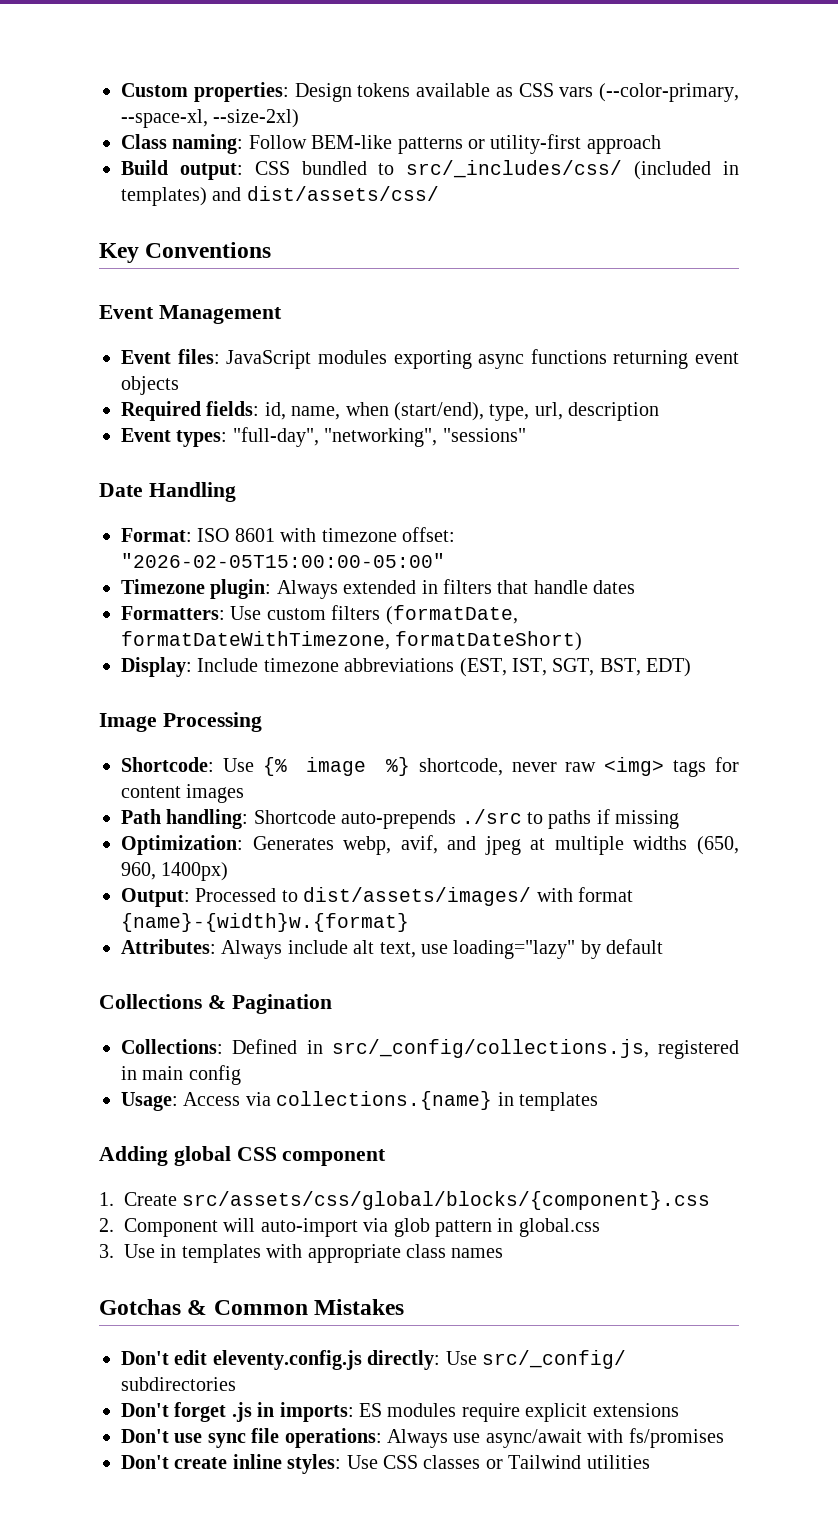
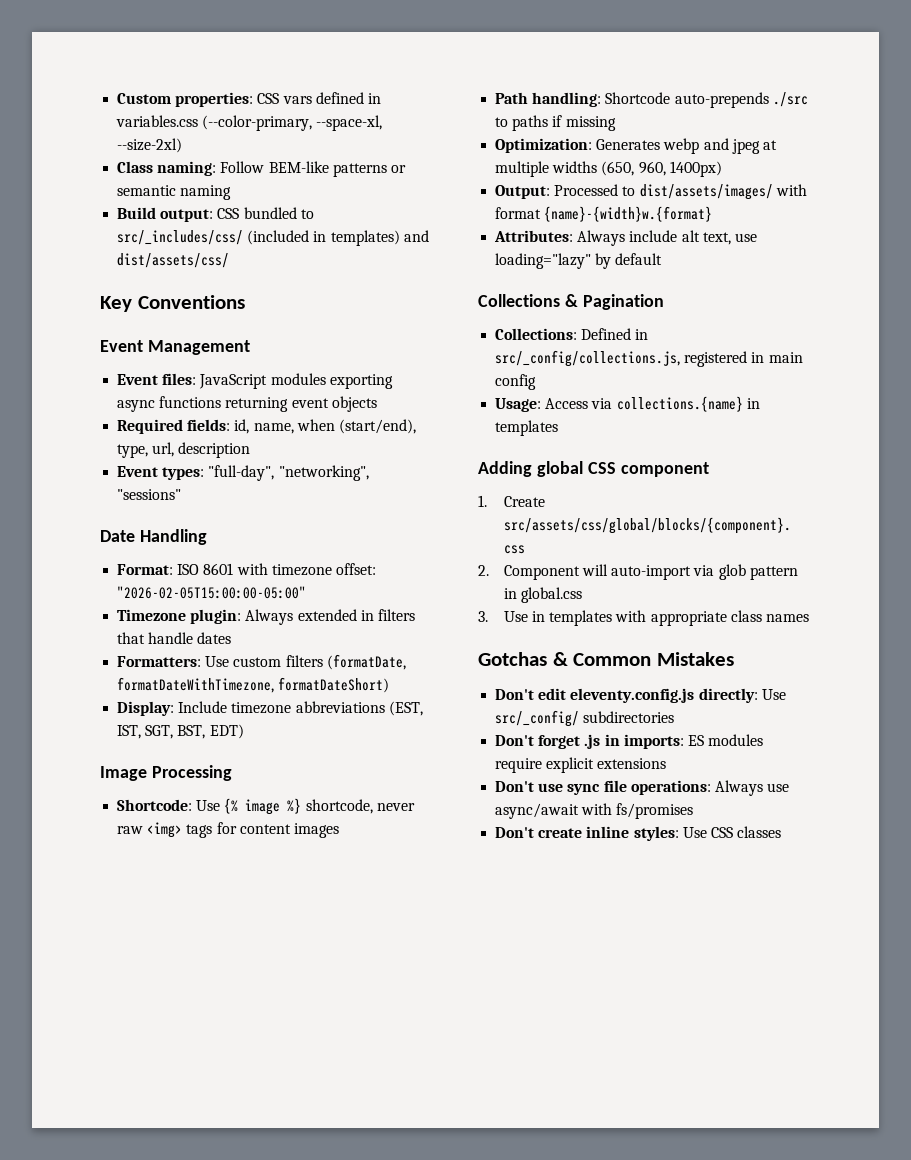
[294,83,594,102] Design tokens available as CSS vars -> [257,92,381,104] [116,115,199,127] CSS vars defined in variables.css
[490,134,661,154] utility-first approach -> [117,185,232,200] semantic naming
[343,835,438,855] webp, avif, -> [663,138,700,154] webp
[485,1455,650,1469] or Tailwind utilities -> (782, 832) none

